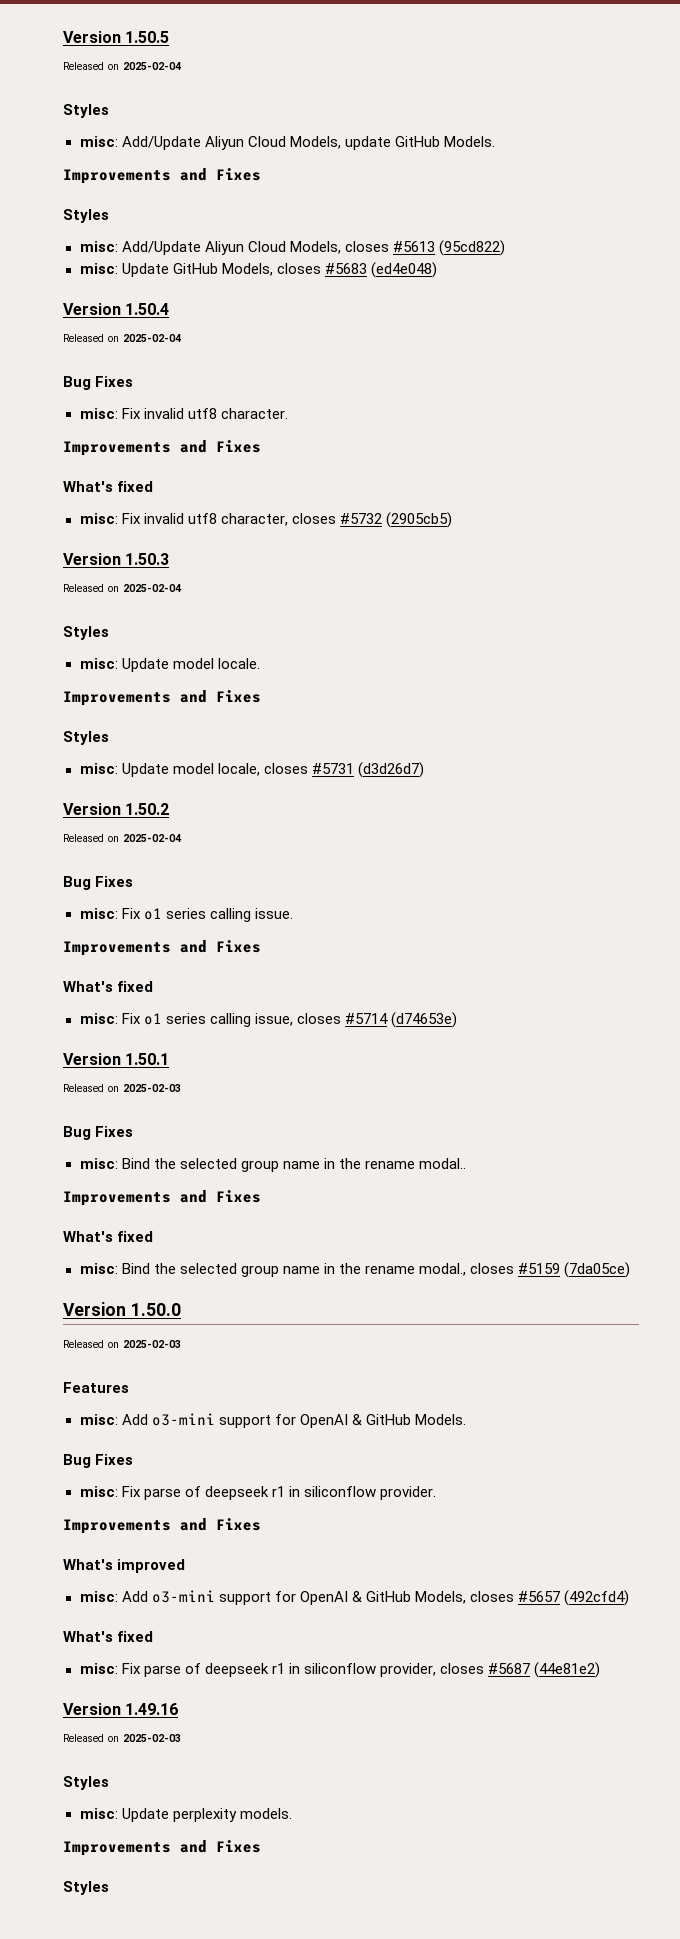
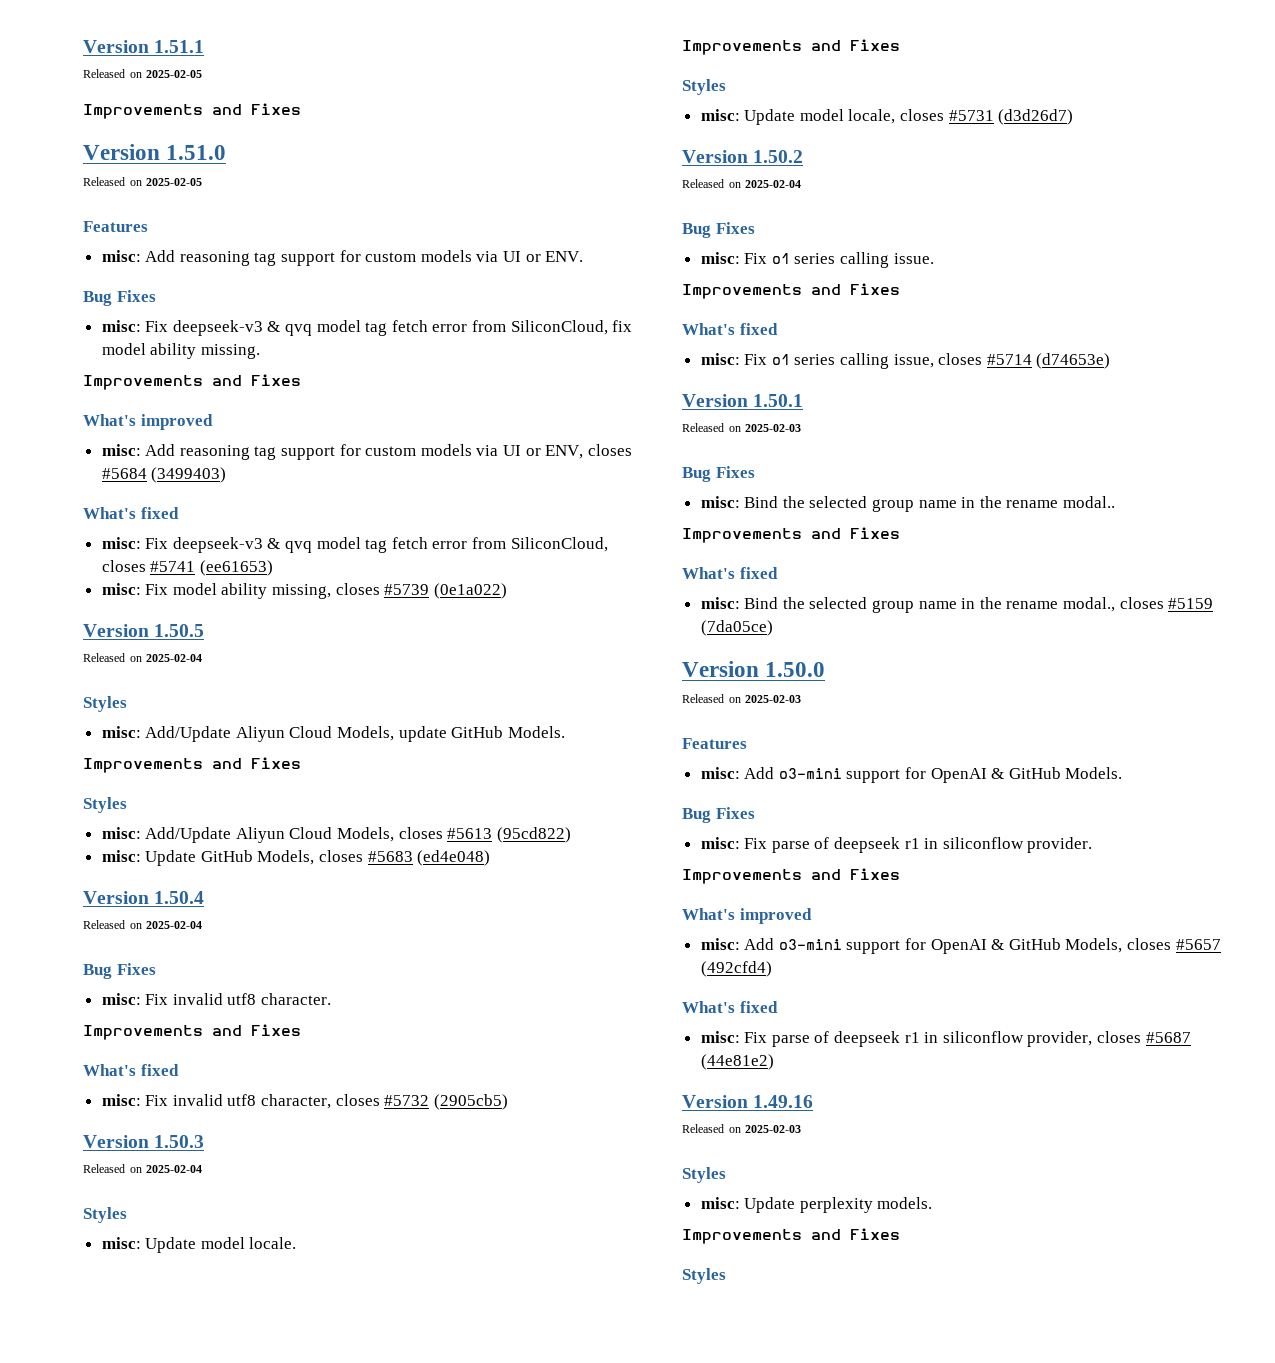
[63,31,121,43] Version -> [83,40,205,53] [83,69,203,78] [83,103,301,119] [83,144,227,160] [83,177,203,186] [83,221,148,232] [101,250,584,266] [83,290,156,306] [101,320,633,336] [101,343,260,359] [83,374,301,390] [83,414,213,430] [101,444,632,460] [101,467,227,483] [83,507,179,519] [101,537,608,553] [101,560,273,576] [101,583,507,599] [83,624,149,637] Version 1.51.1 // Released on 2025-02-05 // Improvements and Fixes // Version 1.51.0 // Released on 2025-02-05 // Features // misc: Add reasoning tag support for custom models via UI or ENV. // Bug Fixes // misc: Fix deepseek-v3 & qvq model tag fetch error from SiliconCloud, fix model ability missing. // Improvements and Fixes // What's improved // misc: Add reasoning tag support for custom models via UI or ENV, closes #5684 (3499403) // What's fixed // misc: Fix deepseek-v3 & qvq model tag fetch error from SiliconCloud, closes #5741 (ee61653) // misc: Fix model ability missing, closes #5739 (0e1a022) // Version

